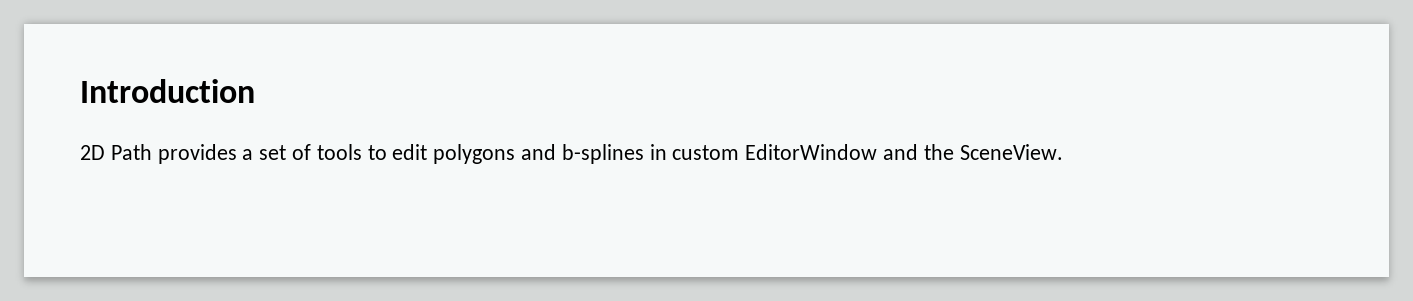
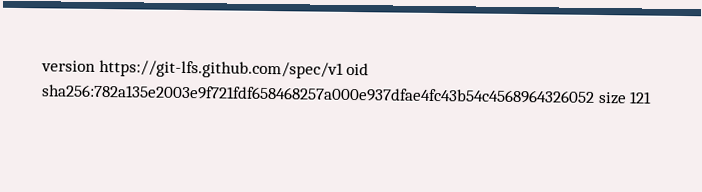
[80,79,255,103] [80,144,1063,164] Introduction // 2D Path provides a set of tools to edit polygons and b-splines in custom EditorWindow and the SceneView. -> [41,59,370,79] [41,84,653,105] version https://git-lfs.github.com/spec/v1 oid sha256:782a135e2003e9f721fdf658468257a000e937dfae4fc43b54c4568964326052 size 121

